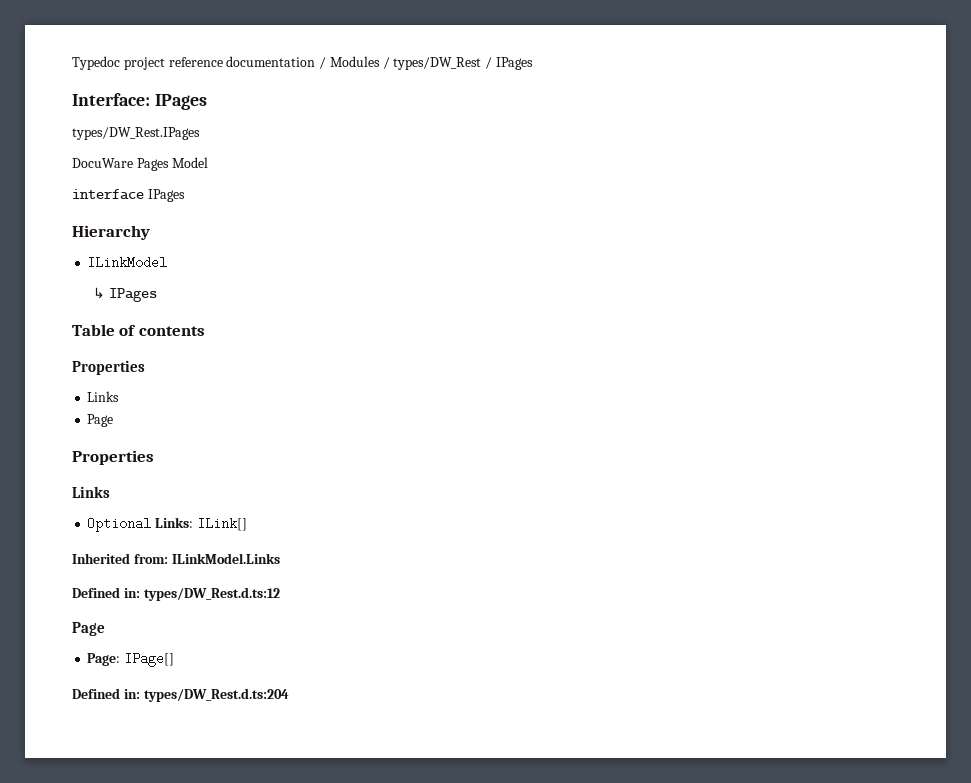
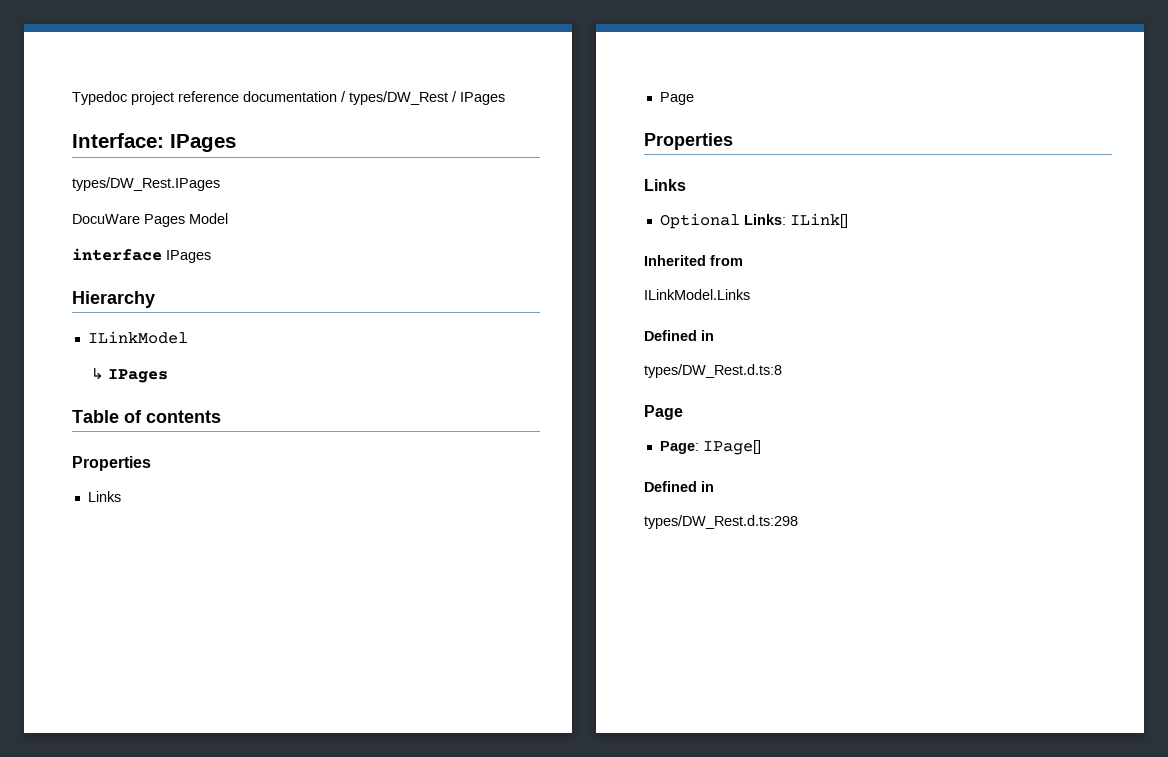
[329,56,390,69] Modules / -> (346, 96) none
[133,554,168,564] from: -> [710,255,743,266] from //
[123,587,280,601] in: types/DW_Rest.d.ts:12 -> [701,330,714,341] [644,364,782,378] in // types/DW_Rest.d.ts:8
[123,688,289,702] in: types/DW_Rest.d.ts:204 -> [701,481,714,492] [644,515,798,529] in // types/DW_Rest.d.ts:298

